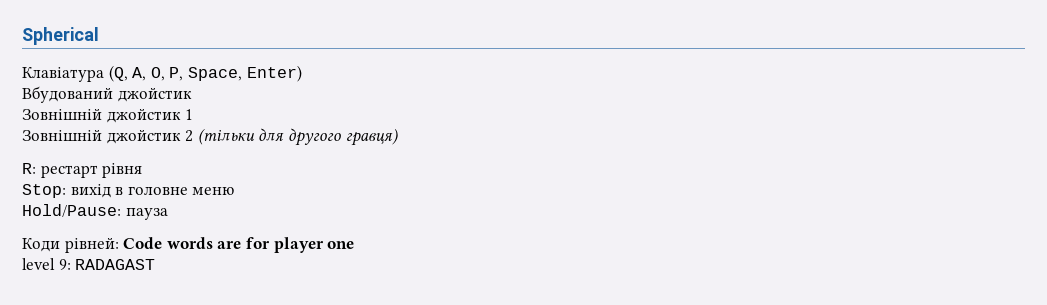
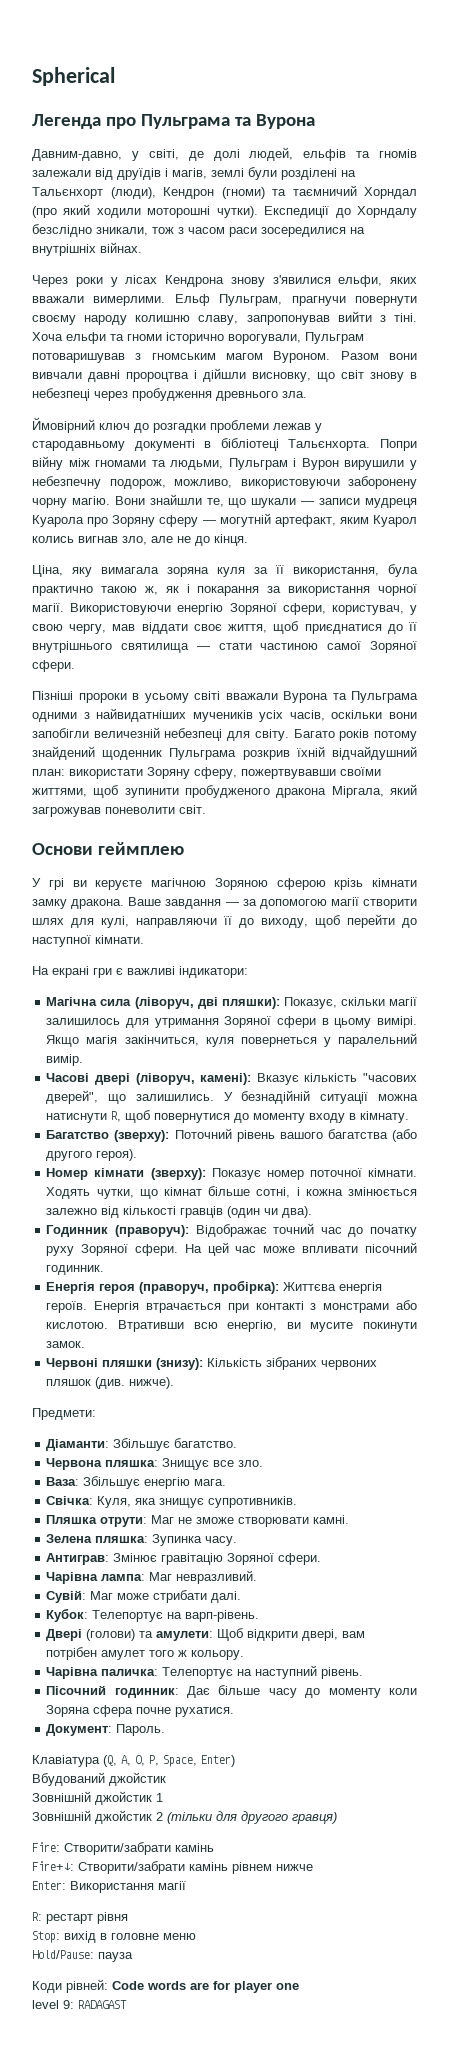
(99, 36) none -> [32,114,315,129] [32,147,417,161] [32,167,356,180] [32,185,417,199] [32,204,417,218] [32,224,365,237] [32,242,142,256] [32,275,417,287] [32,294,417,306] [32,311,418,325] [32,332,364,344] [32,351,417,363] [32,368,417,382] [32,388,307,401] [32,417,322,433] [32,438,417,451] [32,456,417,470] [32,476,417,489] [32,494,418,508] [32,513,417,527] [32,534,248,546] [32,564,418,577] [32,584,417,596] [32,603,417,615] [32,621,418,634] [32,641,417,653] [32,660,75,672] [32,691,418,703] [32,708,417,722] [32,727,418,741] [32,746,417,760] [32,767,381,779] [32,784,417,798] [32,805,206,817] [32,842,184,855] [32,878,417,890] [32,897,417,909] [32,914,417,928] [32,935,144,947] [32,966,248,978] [46,997,417,1009] [46,1016,417,1028] [46,1033,417,1047] [46,1054,84,1066] [46,1073,417,1085] [46,1090,418,1104] [46,1110,410,1123] [46,1128,417,1142] [46,1149,138,1161] [46,1168,417,1180] [46,1186,417,1199] [46,1206,313,1218] [46,1223,417,1237] [46,1242,417,1256] [46,1265,105,1275] [46,1280,383,1294] [46,1300,417,1313] [46,1320,417,1332] [46,1341,86,1348] [46,1357,378,1370] [46,1377,175,1389] [32,1408,96,1420] [46,1438,238,1451] [46,1458,264,1470] [46,1476,227,1489] [46,1496,298,1508] [46,1515,350,1527] [46,1534,238,1546] [46,1553,322,1565] [46,1570,258,1584] [46,1590,242,1603] [46,1608,260,1622] [46,1628,366,1641] [46,1647,245,1660] [46,1665,364,1679] [46,1685,417,1698] [46,1705,235,1717] [46,1724,166,1736] // Легенда про Пульграма та Вурона // Давним-давно, у світі, де долі людей, ельфів та гномів залежали від друїдів і магів, землі були розділені на Тальєнхорт (люди), Кендрон (гноми) та таємничий Хорндал (про який ходили моторошні чутки). Експедиції до Хорндалу безслідно зникали, тож з часом раси зосередилися на внутрішніх війнах. // Через роки у лісах Кендрона знову з'явилися ельфи, яких вважали вимерлими. Ельф Пульграм, прагнучи повернути своєму народу колишню славу, запропонував вийти з тіні. Хоча ельфи та гноми історично ворогували, Пульграм потоваришував з гномським магом Вуроном. Разом вони вивчали давні пророцтва і дійшли висновку, що світ знову в небезпеці через пробудження древнього зла. // Ймовірний ключ до розгадки проблеми лежав у стародавньому документі в бібліотеці Тальєнхорта. Попри війну між гномами та людьми, Пульграм і Вурон вирушили у небезпечну подорож, можливо, використовуючи заборонену чорну магію. Вони знайшли те, що шукали — записи мудреця Куарола про Зоряну сферу — могутній артефакт, яким Куарол колись вигнав зло, але не до кінця. // Ціна, яку вимагала зоряна куля за її використання, була практично такою ж, як і покарання за використання чорної магії. Використовуючи енергію Зоряної сфери, користувач, у свою чергу, мав віддати своє життя, щоб приєднатися до її внутрішнього святилища — стати частиною самої Зоряної сфери. // Пізніші пророки в усьому світі вважали Вурона та Пульграма одними з найвидатніших мучеників усіх часів, оскільки вони запобігли величезній небезпеці для світу. Багато років потому знайдений щоденник Пульграма розкрив їхній відчайдушний план: використати Зоряну сферу, пожертвувавши своїми життями, щоб зупинити пробудженого дракона Міргала, який загрожував поневолити світ. // Основи геймплею // У грі ви керуєте магічною Зоряною сферою крізь кімнати замку дракона. Ваше завдання — за допомогою магії створити шлях для кулі, направляючи її до виходу, щоб перейти до наступної кімнати. // На екрані гри є важливі індикатори: // Магічна сила (ліворуч, дві пляшки): Показує, скільки магії залишилось для утримання Зоряної сфери в цьому вимірі. Якщо магія закінчиться, куля повернеться у паралельний вимір. // Часові двері (ліворуч, камені): Вказує кількість "часових дверей", що залишились. У безнадійній ситуації можна натиснути R, щоб повернутися до моменту входу в кімнату. // Багатство (зверху): Поточний рівень вашого багатства (або другого героя). // Номер кімнати (зверху): Показує номер поточної кімнати. Ходять чутки, що кімнат більше сотні, і кожна змінюється залежно від кількості гравців (один чи два). // Годинник (праворуч): Відображає точний час до початку руху Зоряної сфери. На цей час може впливати пісочний годинник. // Енергія героя (праворуч, пробірка): Життєва енергія героїв. Енергія втрачається при контакті з монстрами або кислотою. Втративши всю енергію, ви мусите покинути замок. // Червоні пляшки (знизу): Кількість зібраних червоних пляшок (див. нижче). // Предмети: // Діаманти: Збільшує багатство. // Червона пляшка: Знищує все зло. // Ваза: Збільшує енергію мага. // Свічка: Куля, яка знищує супротивників. // Пляшка отрути: Маг не зможе створювати камні. // Зелена пляшка: Зупинка часу. // Антиграв: Змінює гравітацію Зоряної сфери. // Чарівна лампа: Маг невразливий. // Сувій: Маг може стрибати далі. // Кубок: Телепортує на варп-рівень. // Двері (голови) та амулети: Щоб відкрити двері, вам потрібен амулет того ж кольору. // Чарівна паличка: Телепортує на наступний рівень. // Пісочний годинник: Дає більше часу до моменту коли Зоряна сфера почне рухатися. // Документ: Пароль.
(398, 137) none -> [32,1842,214,1855] [32,1861,313,1874] [32,1881,186,1893] // Fire: Створити/забрати камінь // Fire+↓: Створити/забрати камінь рівнем нижче // Enter: Використання магії

